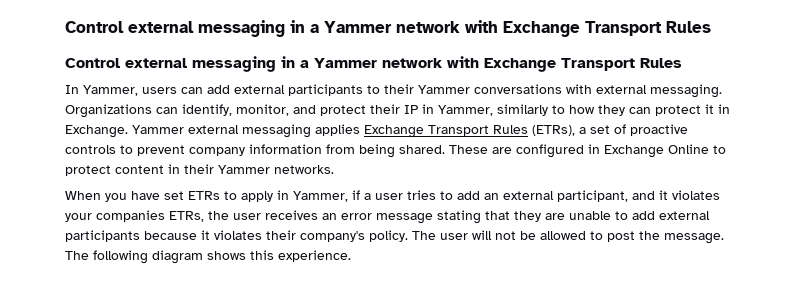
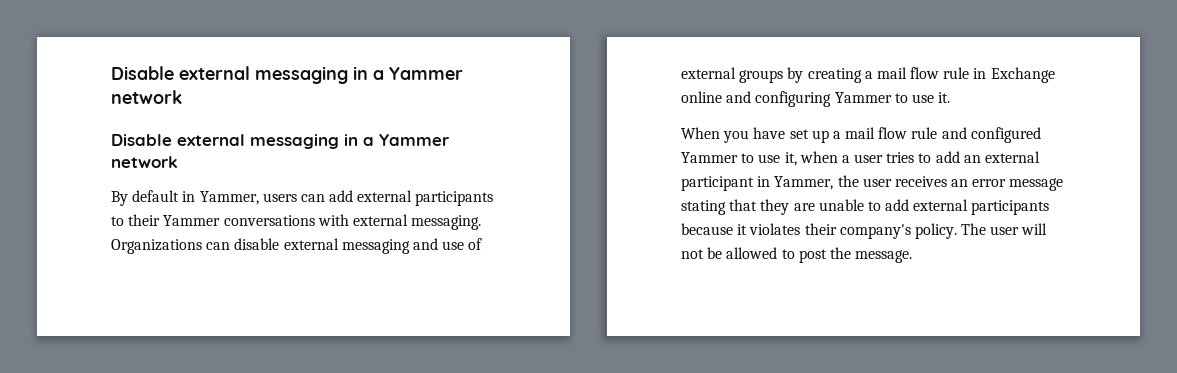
[65,20,711,37] [65,56,682,72] [65,85,79,94] Control external messaging in a Yammer network with Exchange Transport Rules // Control external messaging in a Yammer network with Exchange Transport Rules // In -> [111,66,463,84] [111,90,182,104] [111,134,450,149] [111,156,178,168] [111,190,196,206] Disable external messaging in a Yammer network // Disable external messaging in a Yammer network // By default in
[182,104,730,116] [65,124,688,138] [65,144,726,158] [65,164,334,176] [65,190,360,202] identify, monitor, and protect their IP in Yammer, similarly to how they can protect it in Exchange. Yammer external messaging applies Exchange Transport Rules (ETRs), a set of proactive controls to prevent company information from being shared. These are configured in Exchange Online to protect content in their Yammer networks. // When you have set ETRs to apply in Yammer, if -> [234,238,483,254] [681,67,1055,83] [681,91,951,107] [681,127,1041,143] [681,151,838,166] disable external messaging and use of external groups by creating a mail flow rule in Exchange online and configuring Yammer to use it. // When you have set up a mail flow rule and configured Yammer to use it, when
[557,190,720,202] [65,210,204,222] participant, and it violates your companies ETRs, -> [681,176,834,191] participant in Yammer,
[65,250,351,264] The following diagram shows this experience. -> (913, 256) none

